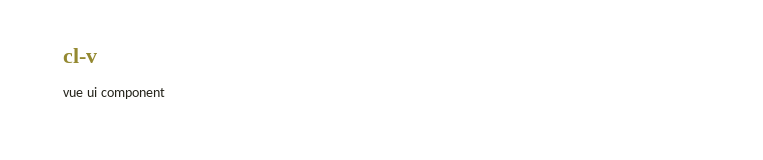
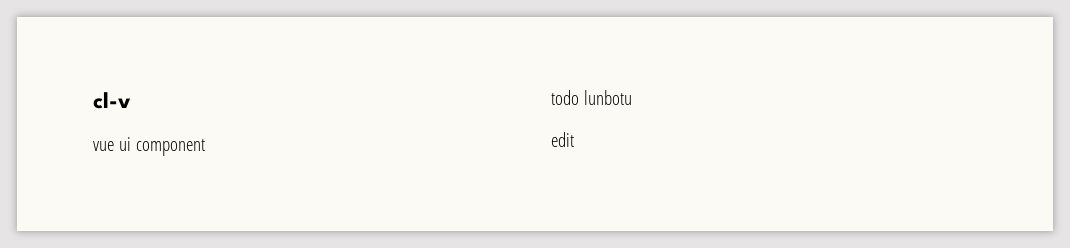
(165, 93) none -> [551,90,632,105] [551,132,574,147] // todo lunbotu // edit

